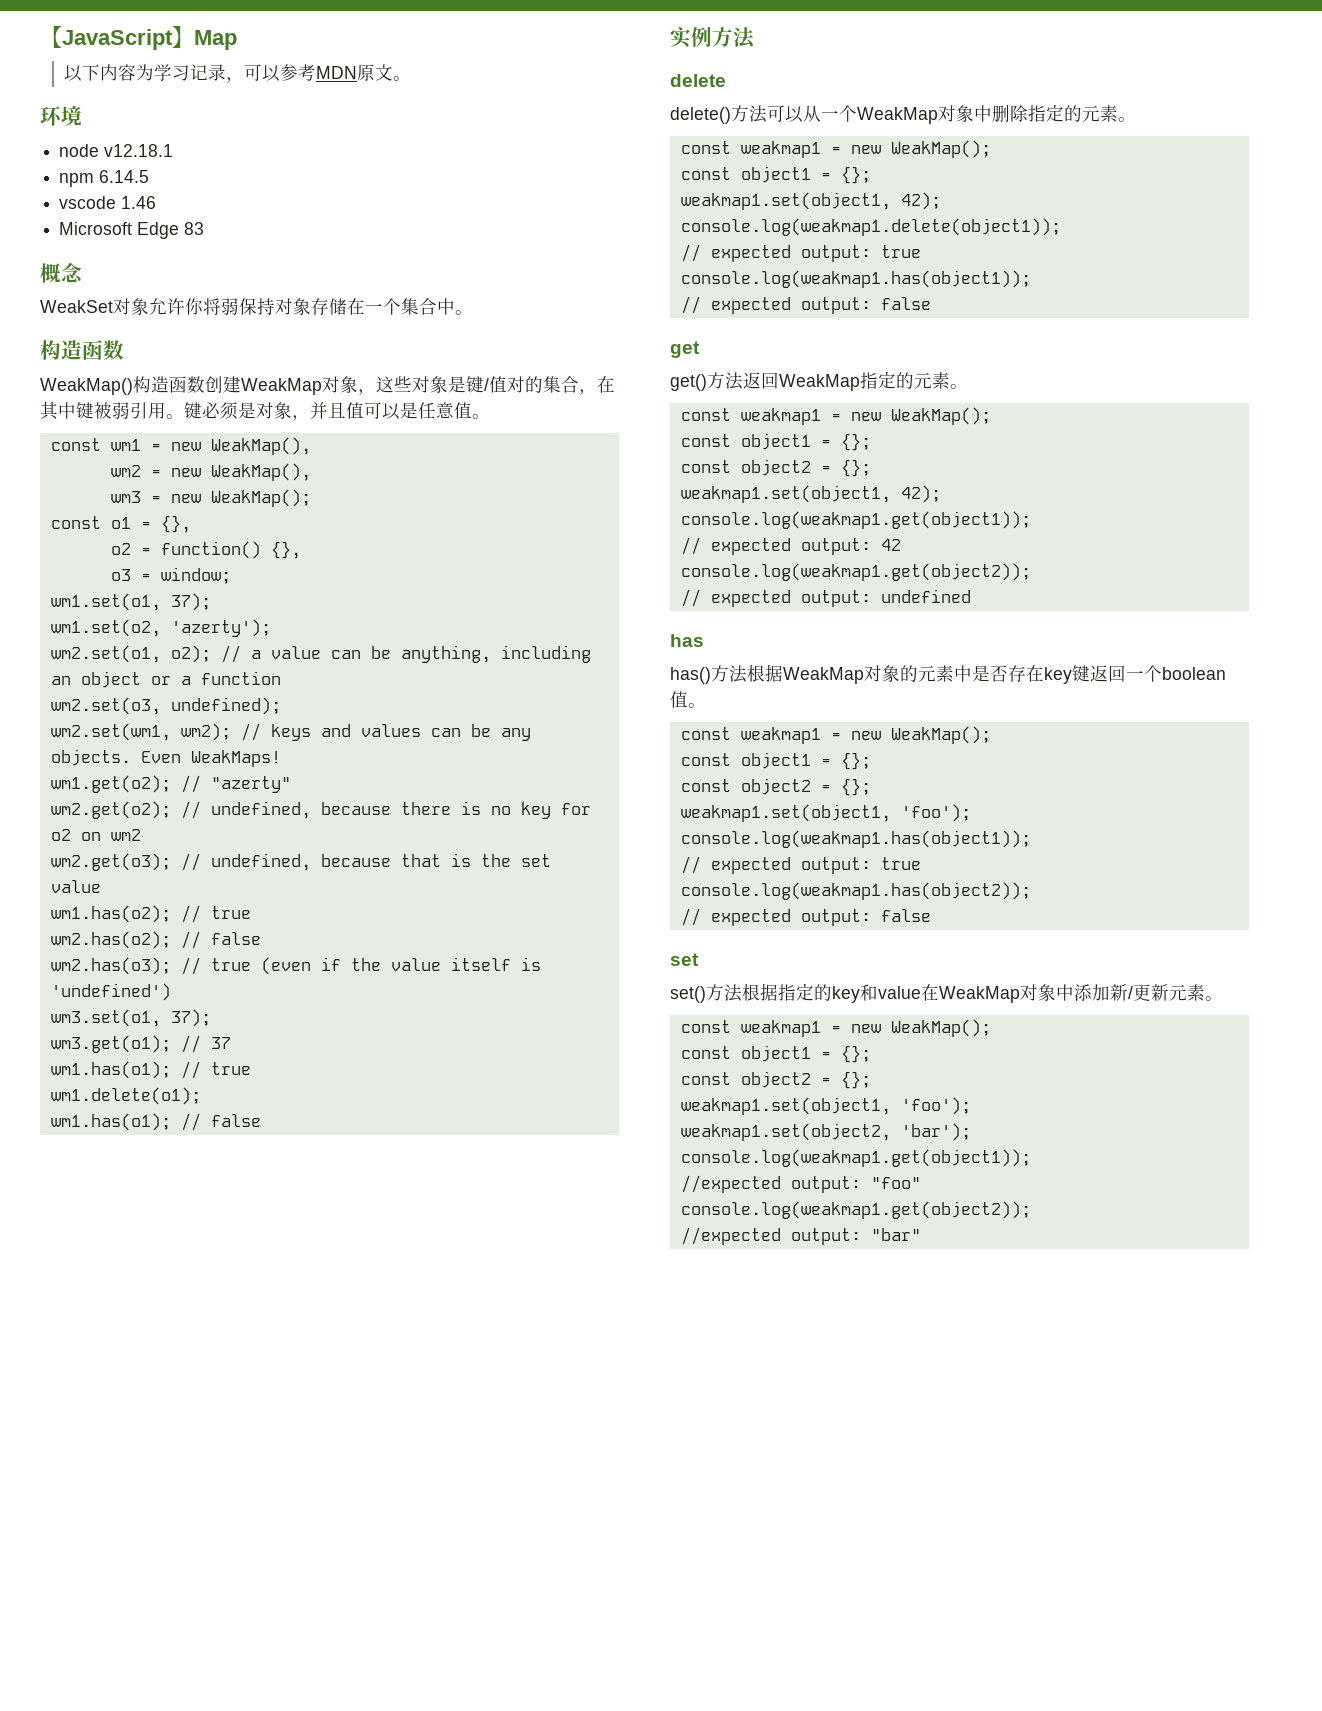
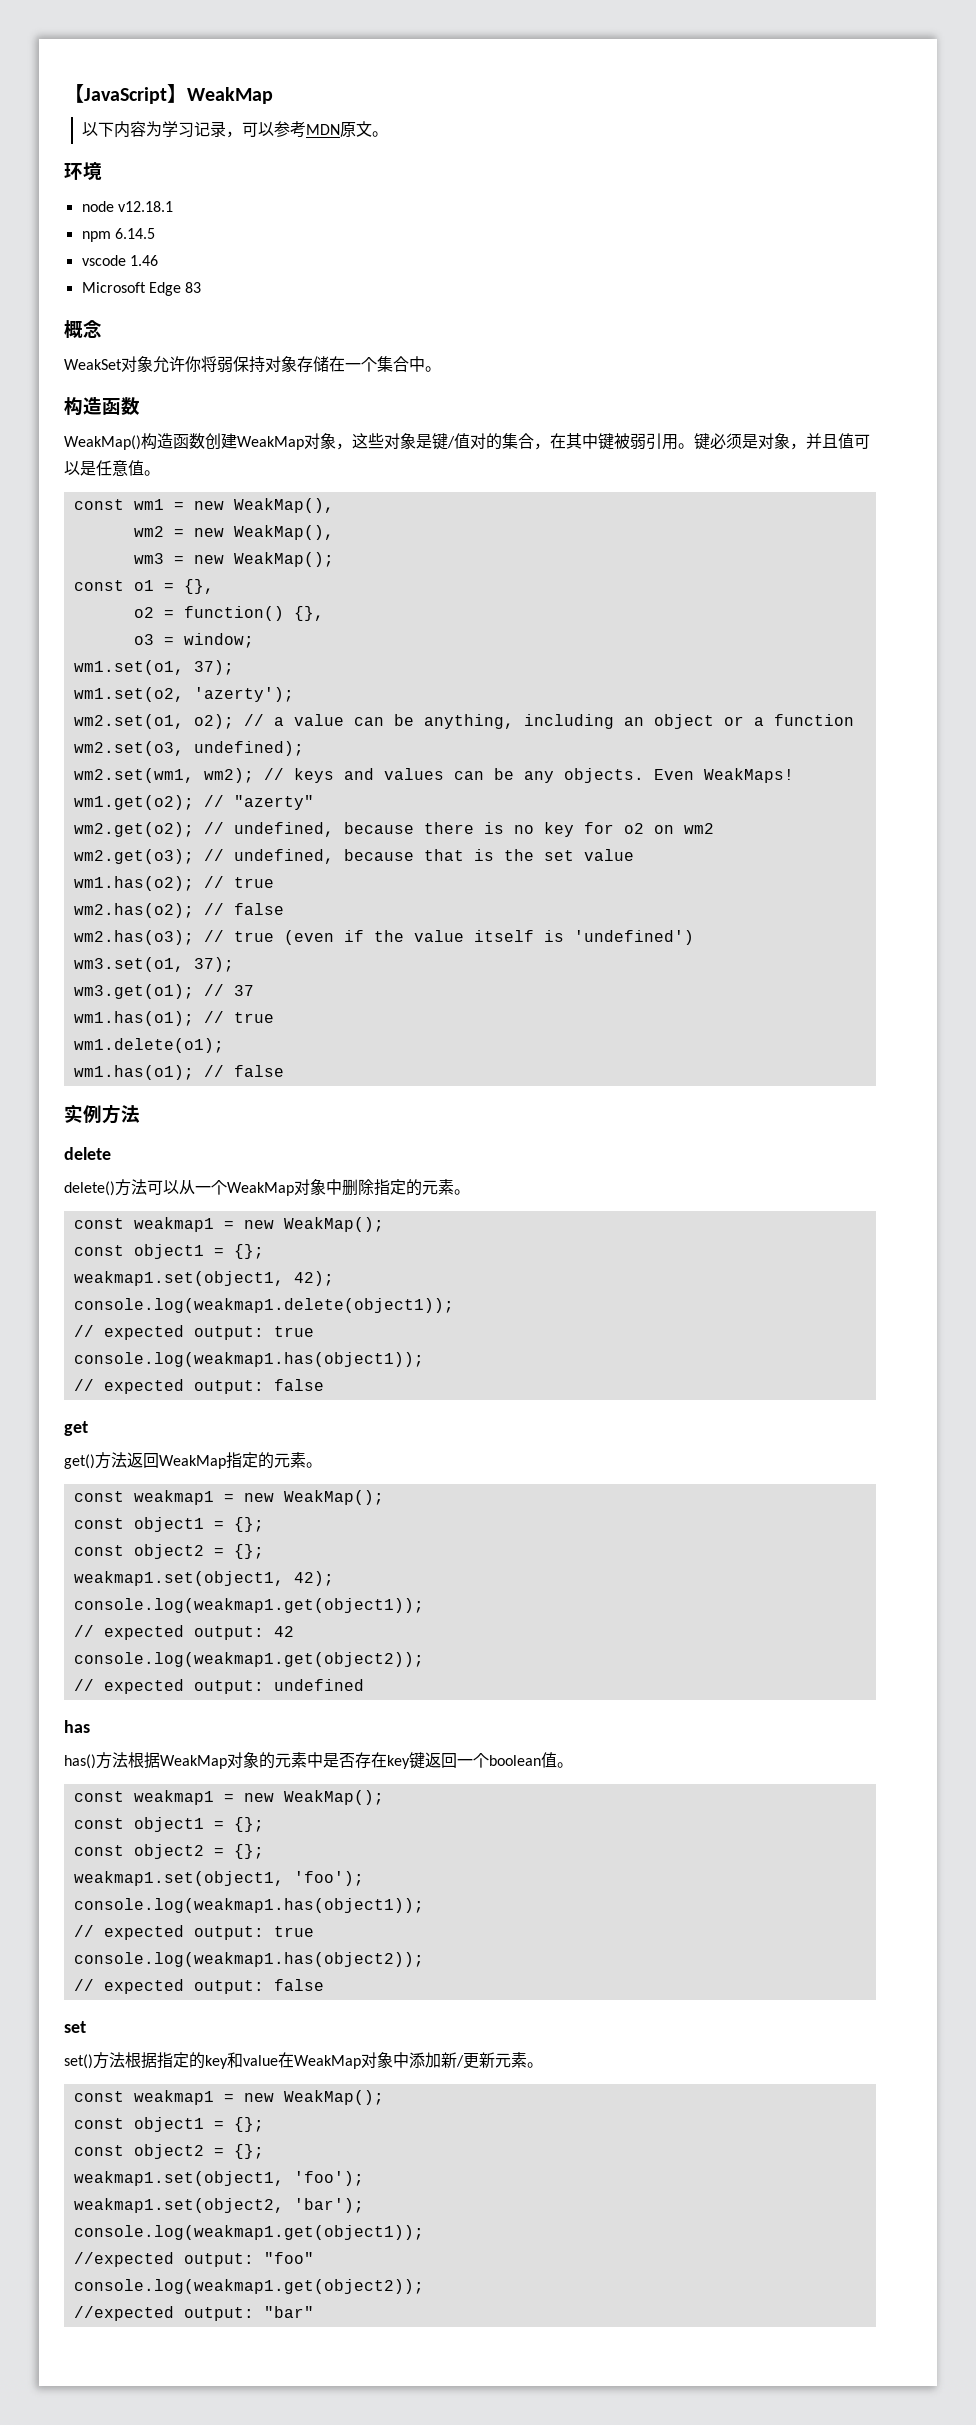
[194,30,237,50] Map -> [187,87,273,104] WeakMap

